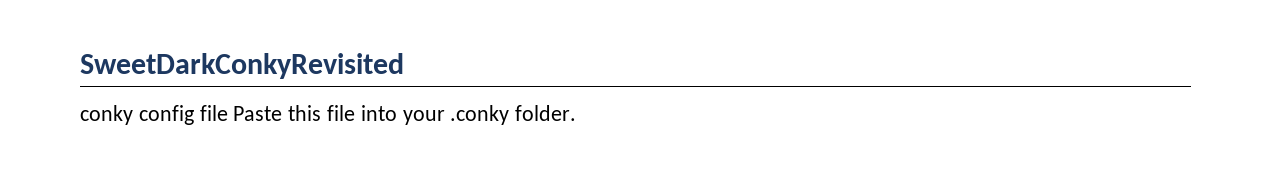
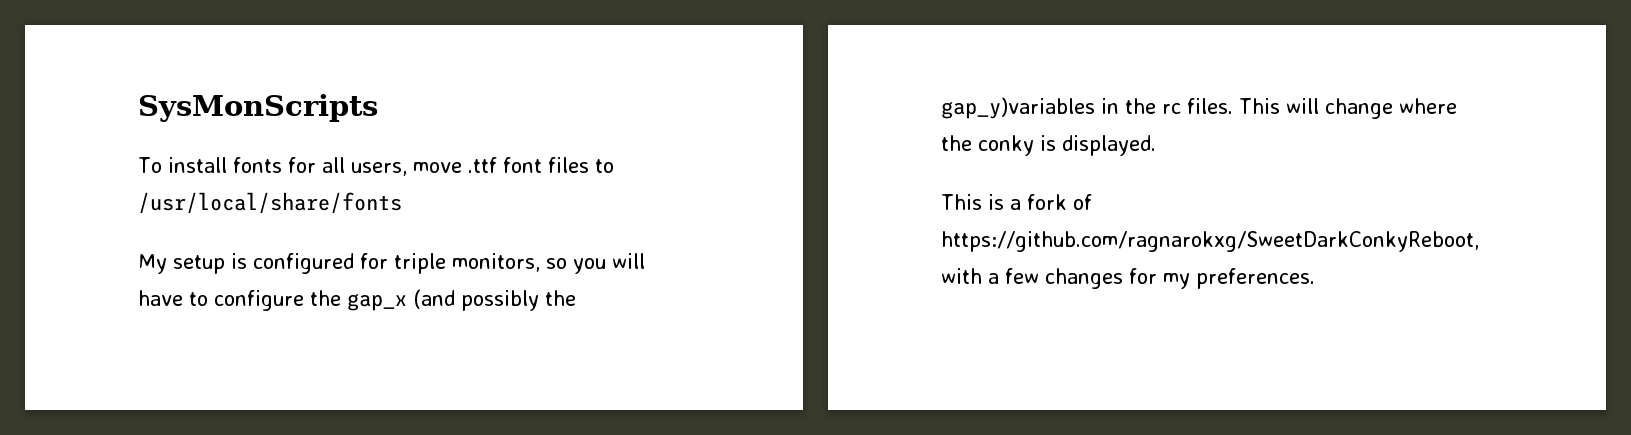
[80,53,404,79] [80,105,577,125] SweetDarkConkyRevisited // conky config file Paste this file into your .conky folder. -> [138,94,378,122] [138,157,614,176] [138,192,402,214] [138,253,645,274] [138,289,576,311] [941,97,1457,119] [941,135,1156,156] [941,194,1092,210] [941,231,1479,252] [941,268,1315,289] SysMonScripts // To install fonts for all users, move .ttf font files to /usr/local/share/fonts // My setup is configured for triple monitors, so you will have to configure the gap_x (and possibly the gap_y)variables in the rc files. This will change where the conky is displayed. // This is a fork of https://github.com/ragnarokxg/SweetDarkConkyReboot, with a few changes for my preferences.

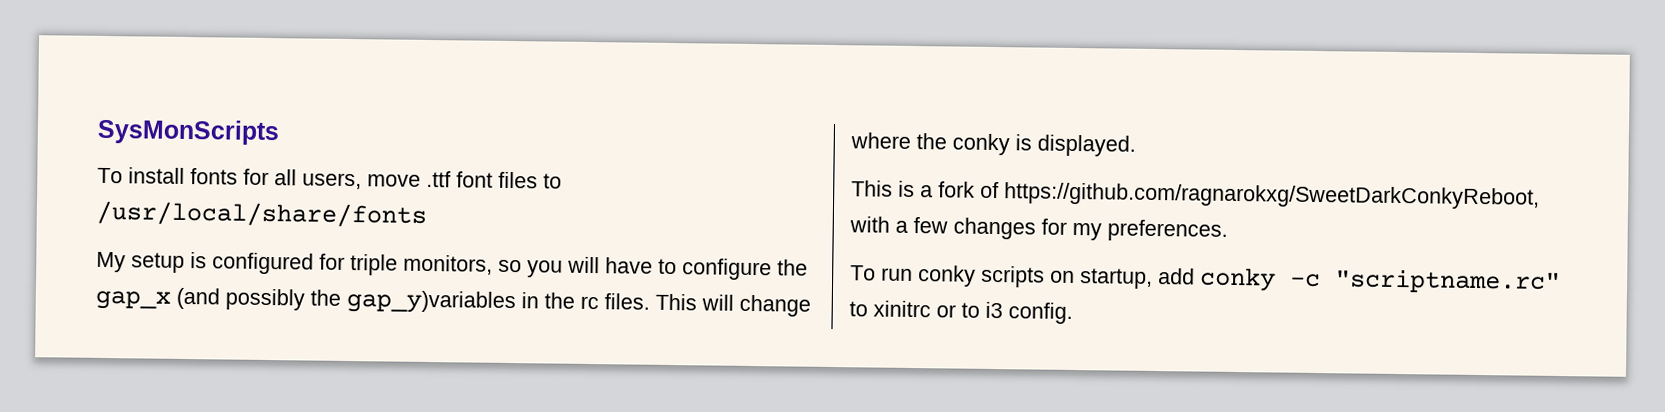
(1315, 278) none -> [850,265,1561,295] [849,300,1073,324] // To run conky scripts on startup, add conky -c "scriptname.rc" to xinitrc or to i3 config.

